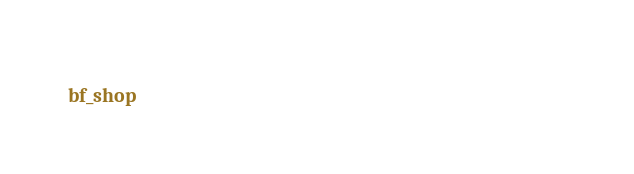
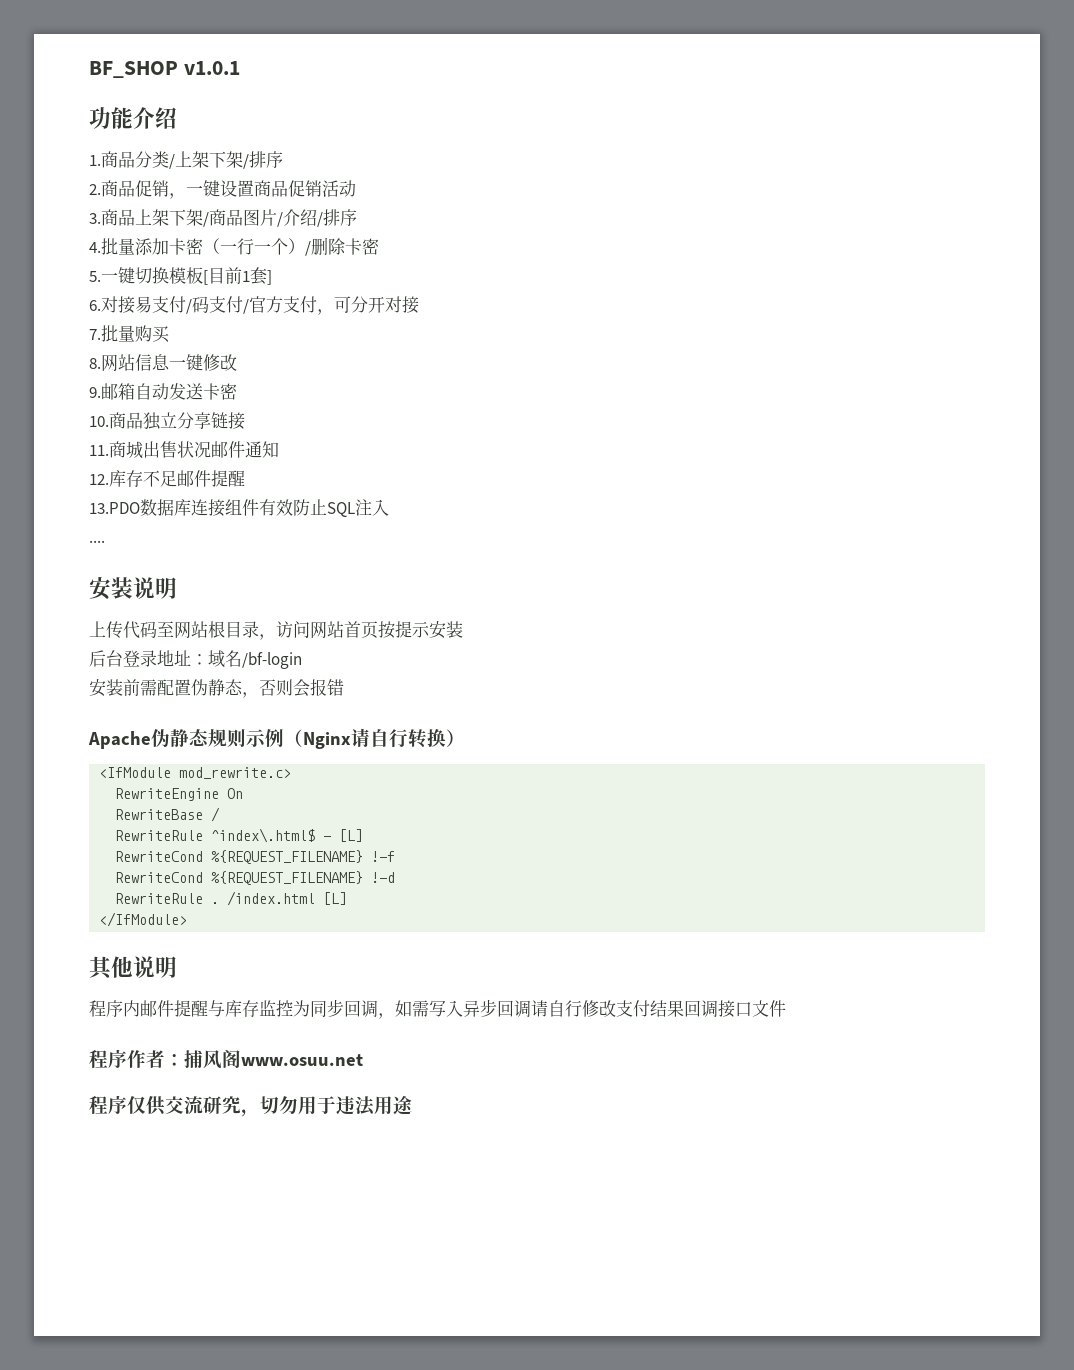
[68,87,136,106] bf_shop -> [89,61,240,78] [89,107,177,129] [89,151,283,169] [89,180,356,199] [89,209,357,227] [89,237,379,256] [89,267,272,285] [89,296,419,315] [89,325,170,343] [89,354,237,372] [89,383,237,400] [89,412,245,430] [89,441,279,459] [89,470,245,487] [89,499,389,517] [89,540,105,543] [89,577,177,600] [89,621,463,640] [89,650,302,669] [89,679,344,698] [88,728,465,749] [99,767,292,779] [115,788,244,801] [115,807,221,822] [115,828,364,843] [115,850,396,864] [115,871,396,885] [115,891,348,906] [99,912,188,927] [89,956,177,980] [89,999,786,1019] [89,1049,363,1069] [89,1095,412,1117] BF_SHOP v1.0.1 // 功能介绍 // 1.商品分类/上架下架/排序 // 2.商品促销，一键设置商品促销活动 // 3.商品上架下架/商品图片/介绍/排序 // 4.批量添加卡密（一行一个）/删除卡密 // 5.一键切换模板[目前1套] // 6.对接易支付/码支付/官方支付，可分开对接 // 7.批量购买 // 8.网站信息一键修改 // 9.邮箱自动发送卡密 // 10.商品独立分享链接 // 11.商城出售状况邮件通知 // 12.库存不足邮件提醒 // 13.PDO数据库连接组件有效防止SQL注入 // .... // 安装说明 // 上传代码至网站根目录，访问网站首页按提示安装 // 后台登录地址：域名/bf-login // 安装前需配置伪静态，否则会报错 // Apache伪静态规则示例（Nginx请自行转换） // <IfModule mod_rewrite.c> // RewriteEngine On // RewriteBase / // RewriteRule ^index\.html$ - [L] // RewriteCond %{REQUEST_FILENAME} !-f // RewriteCond %{REQUEST_FILENAME} !-d // RewriteRule . /index.html [L] // </IfModule> // 其他说明 // 程序内邮件提醒与库存监控为同步回调，如需写入异步回调请自行修改支付结果回调接口文件 // 程序作者：捕风阁www.osuu.net // 程序仅供交流研究，切勿用于违法用途

